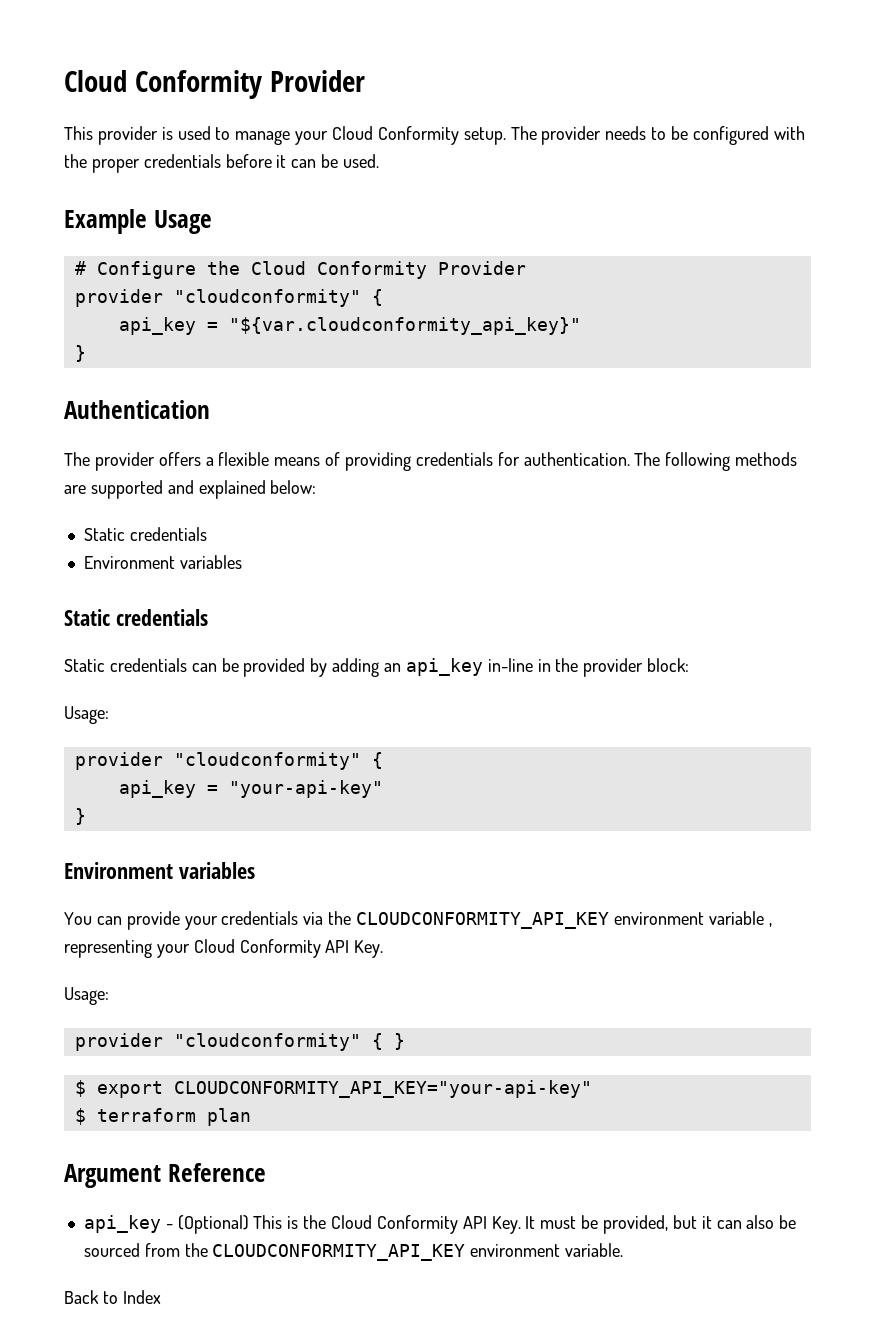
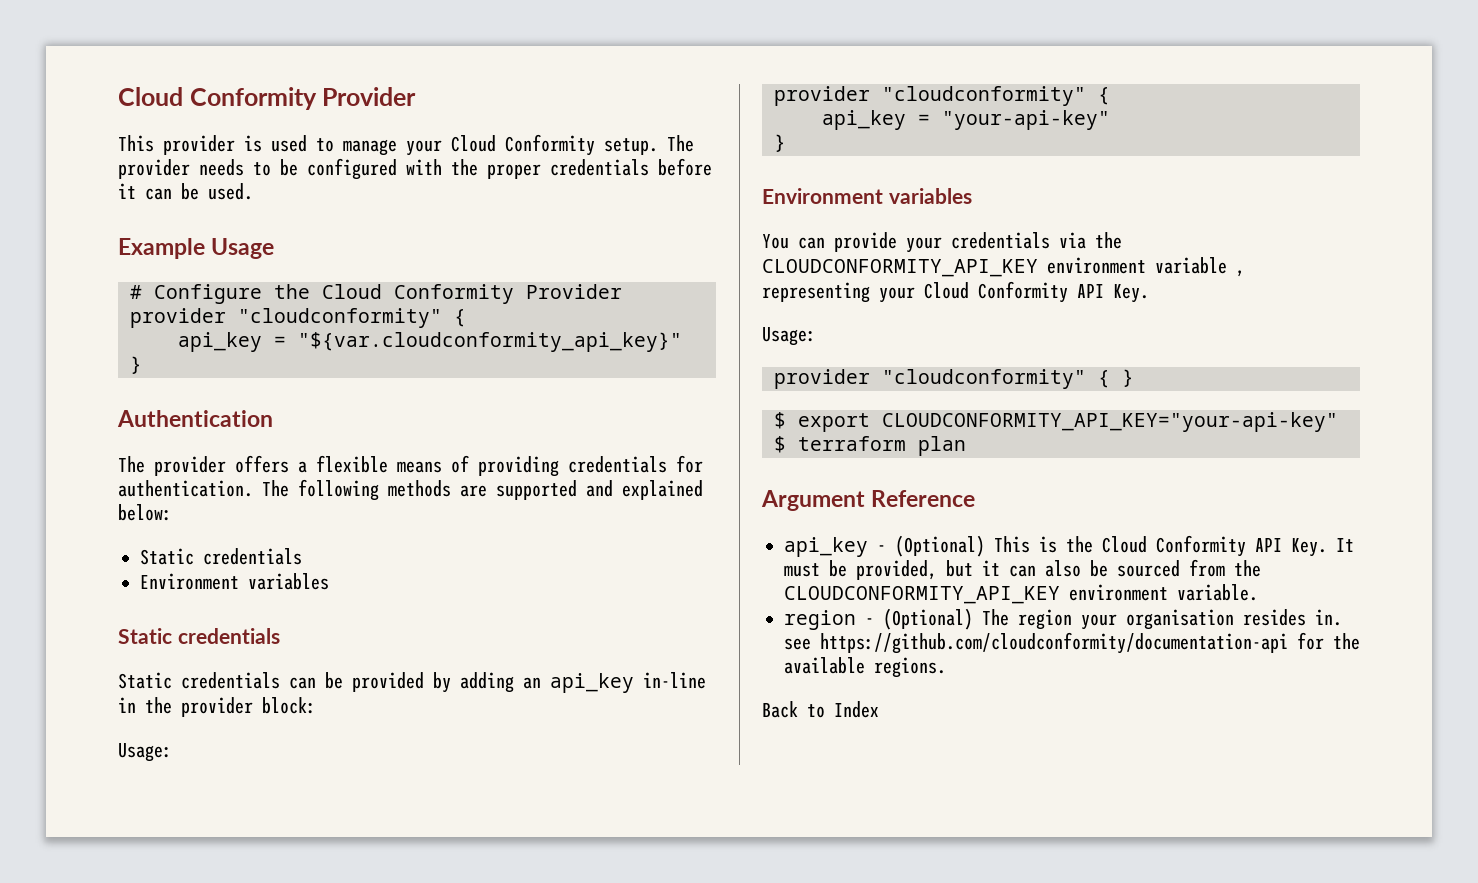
(624, 1250) none -> [784,608,1342,630] [784,632,1360,654] [784,657,946,678] // region - (Optional) The region your organisation resides in. see https://github.com/cloudconformity/documentation-api for the available regions.

